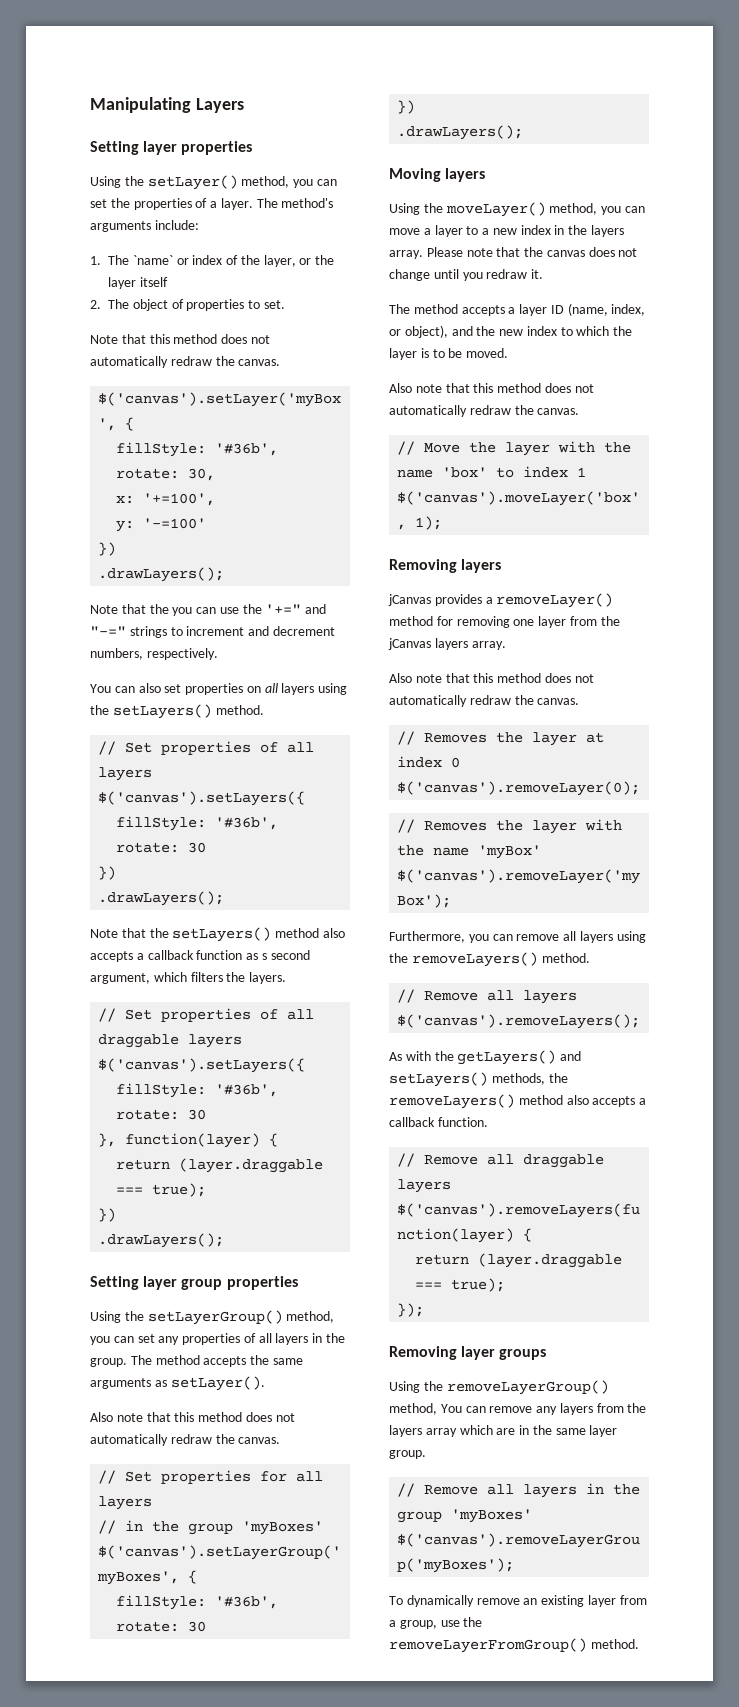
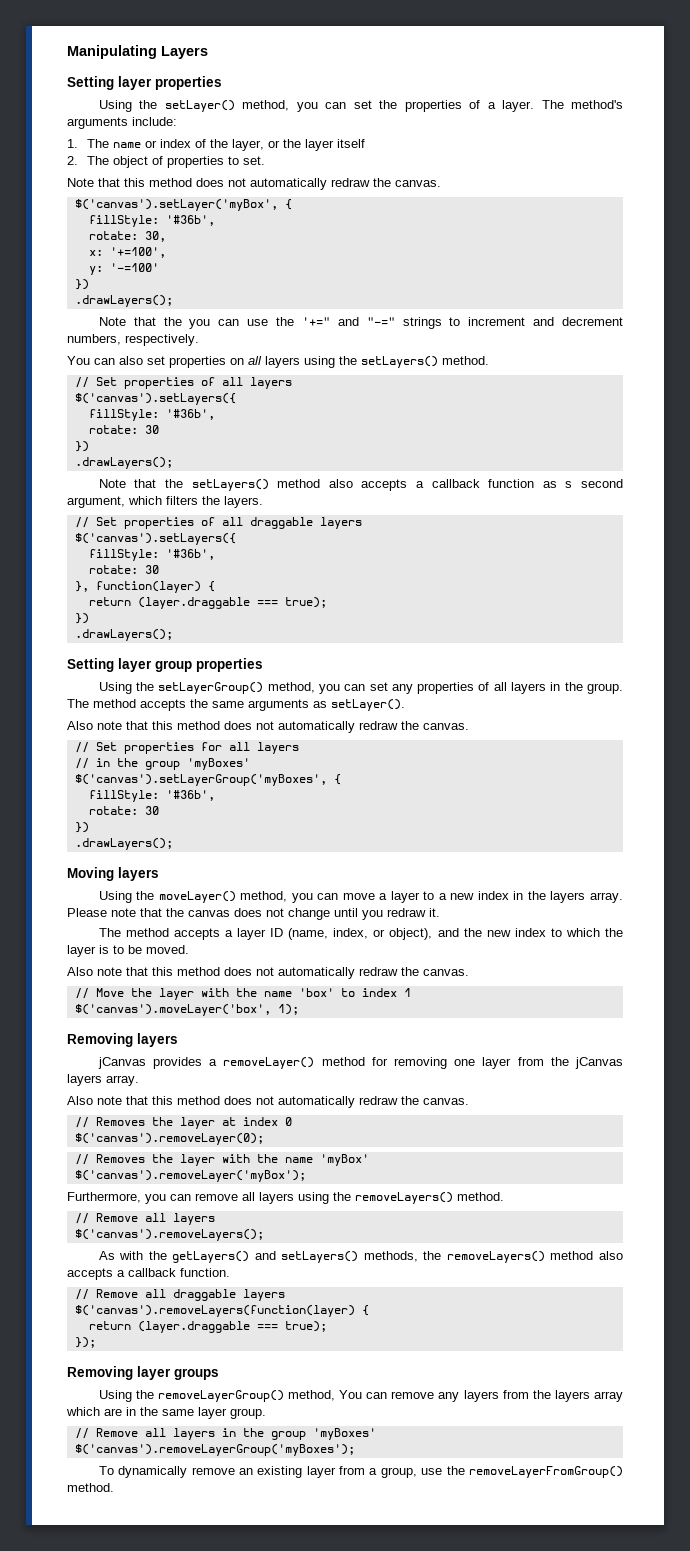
[132,255,173,265] `name` -> [113,142,142,148] name

